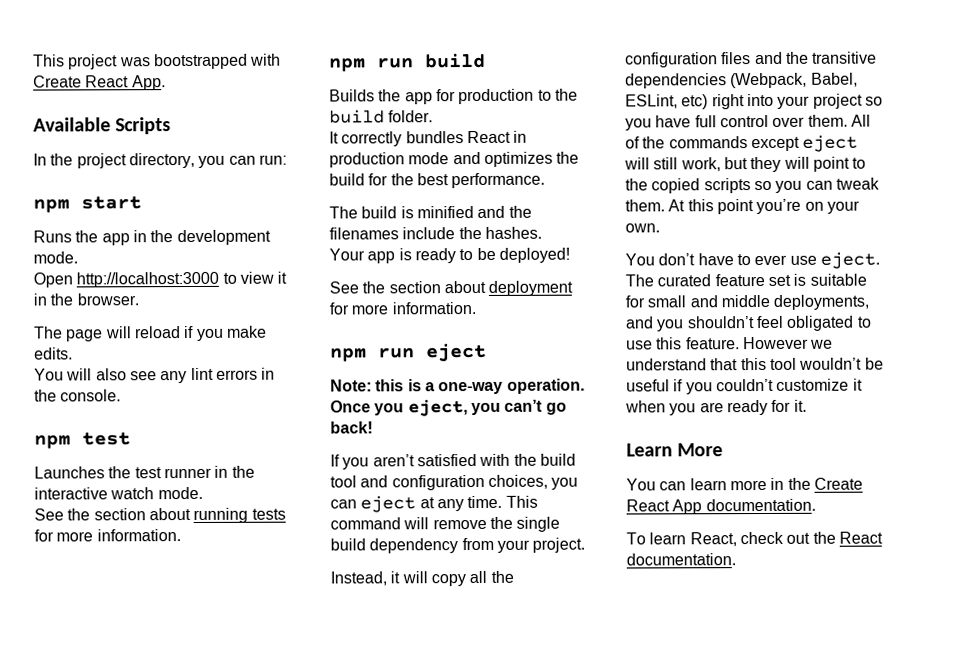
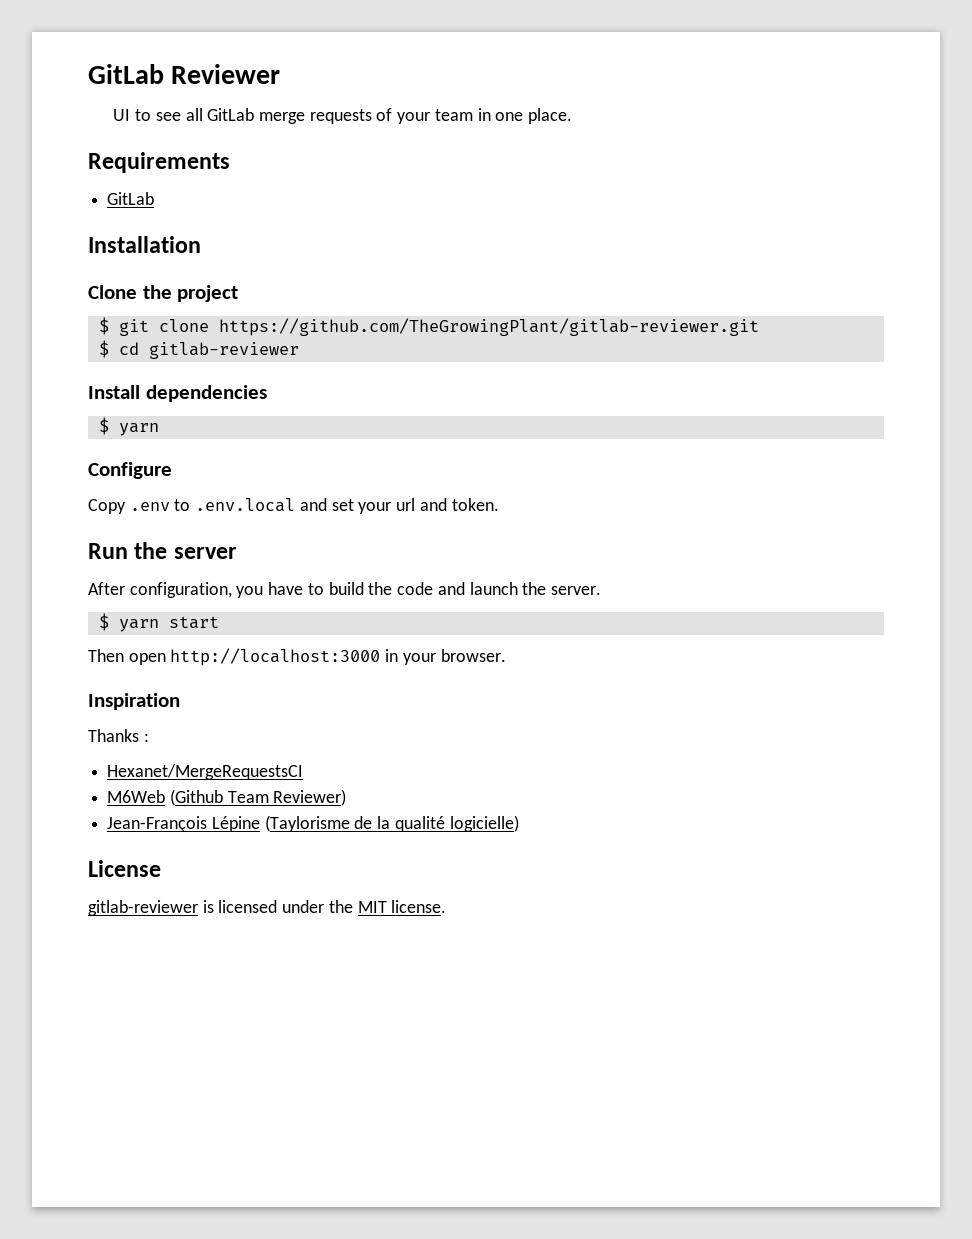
[33,53,282,70] [33,75,166,91] [33,117,172,135] [33,152,287,169] [33,196,142,213] [33,229,271,246] [33,251,78,264] [33,271,288,288] [33,293,139,306] [34,325,267,342] [34,347,73,360] [34,367,276,384] [34,389,122,402] [34,432,131,449] [34,465,255,479] [34,486,203,500] [34,507,286,523] [34,529,181,542] [329,52,486,72] [329,88,578,105] [329,109,434,124] [329,130,528,147] [329,151,580,168] [329,172,546,189] [329,205,532,219] [329,226,542,240] [329,247,570,264] [329,280,574,296] [329,302,476,315] [330,342,487,363] [330,378,585,395] [330,399,567,417] [330,421,373,434] [330,453,576,470] [330,474,579,491] [330,495,538,513] [330,516,561,532] [330,537,586,554] [330,570,514,587] [625,51,878,68] [625,72,858,89] [625,93,883,110] [625,114,871,131] [625,134,859,152] [624,156,867,173] [625,177,880,194] [625,198,860,215] [625,223,660,233] [625,251,880,269] [625,273,867,287] [625,294,870,310] [625,315,872,332] [626,336,834,350] [626,357,884,371] [626,378,863,395] [625,399,807,416] [626,443,724,457] [626,477,863,491] [626,498,816,515] [626,531,883,547] [626,553,736,566] This project was bootstrapped with Create React App. // Available Scripts // In the project directory, you can run: // npm start // Runs the app in the development mode. // Open http://localhost:3000 to view it in the browser. // The page will reload if you make edits. // You will also see any lint errors in the console. // npm test // Launches the test runner in the interactive watch mode. // See the section about running tests for more information. // npm run build // Builds the app for production to the build folder. // It correctly bundles React in production mode and optimizes the build for the best performance. // The build is minified and the filenames include the hashes. // Your app is ready to be deployed! // See the section about deployment for more information. // npm run eject // Note: this is a one-way operation. Once you eject, you can’t go back! // If you aren’t satisfied with the build tool and configuration choices, you can eject at any time. This command will remove the single build dependency from your project. // Instead, it will copy all the configuration files and the transitive dependencies (Webpack, Babel, ESLint, etc) right into your project so you have full control over them. All of the commands except eject will still work, but they will point to the copied scripts so you can tweak them. At this point you’re on your own. // You don’t have to ever use eject. The curated feature set is suitable for small and middle deployments, and you shouldn’t feel obligated to use this feature. However we understand that this tool wouldn’t be useful if you couldn’t customize it when you are ready for it. // Learn More // You can learn more in the Create React App documentation. // To learn React, check out the React documentation. -> [88,64,281,84] [113,108,573,124] [88,152,230,173] [107,192,155,205] [88,236,201,253] [88,285,239,302] [98,317,759,336] [98,340,299,359] [88,385,267,402] [98,417,159,436] [88,462,172,479] [88,498,499,514] [88,542,237,559] [88,582,601,598] [98,613,219,632] [88,648,506,666] [88,693,180,710] [88,729,149,742] [107,764,304,780] [107,789,347,806] [107,815,519,832] [88,860,161,877] [88,900,447,916] GitLab Reviewer // UI to see all GitLab merge requests of your team in one place. // Requirements // GitLab // Installation // Clone the project // $ git clone https://github.com/TheGrowingPlant/gitlab-reviewer.git // $ cd gitlab-reviewer // Install dependencies // $ yarn // Configure // Copy .env to .env.local and set your url and token. // Run the server // After configuration, you have to build the code and launch the server. // $ yarn start // Then open http://localhost:3000 in your browser. // Inspiration // Thanks : // Hexanet/MergeRequestsCI // M6Web (Github Team Reviewer) // Jean-François Lépine (Taylorisme de la qualité logicielle) // License // gitlab-reviewer is licensed under the MIT license.

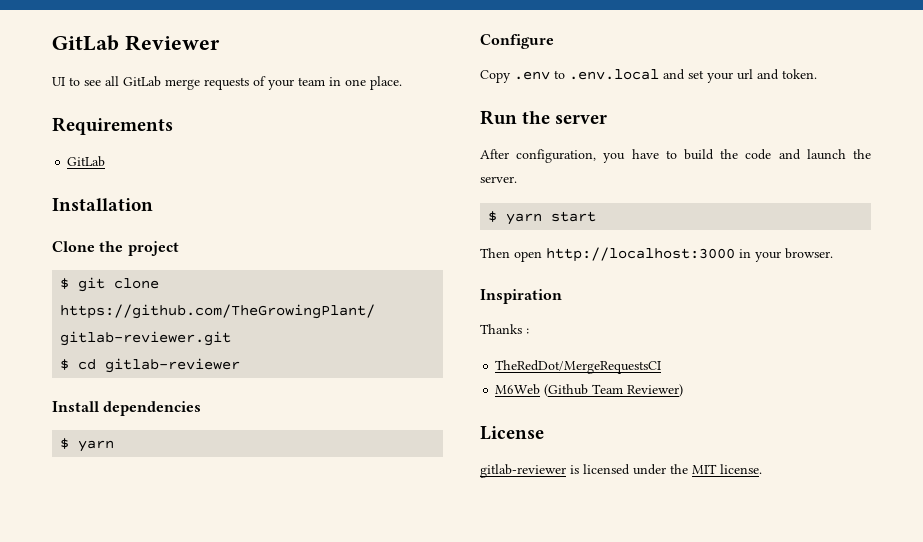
[107,764,304,780] Hexanet/MergeRequestsCI -> [495,360,662,374] TheRedDot/MergeRequestsCI
[107,815,519,832] // Jean-François Lépine (Taylorisme de la qualité logicielle) -> (684, 390) none

